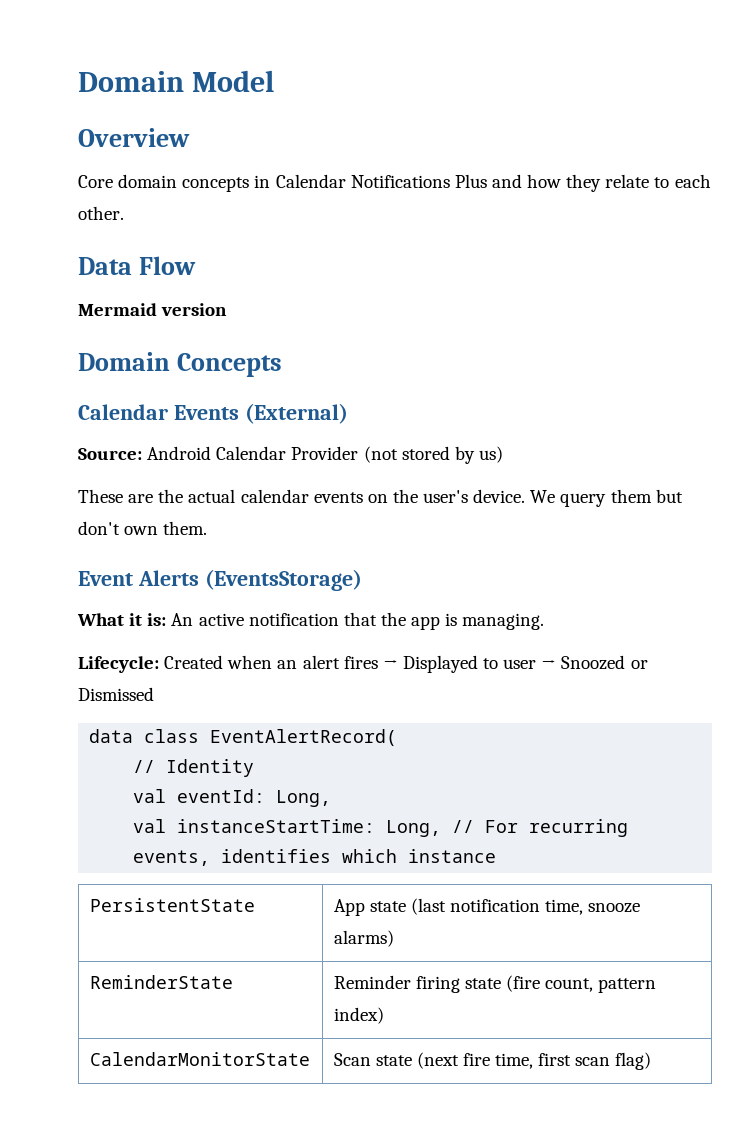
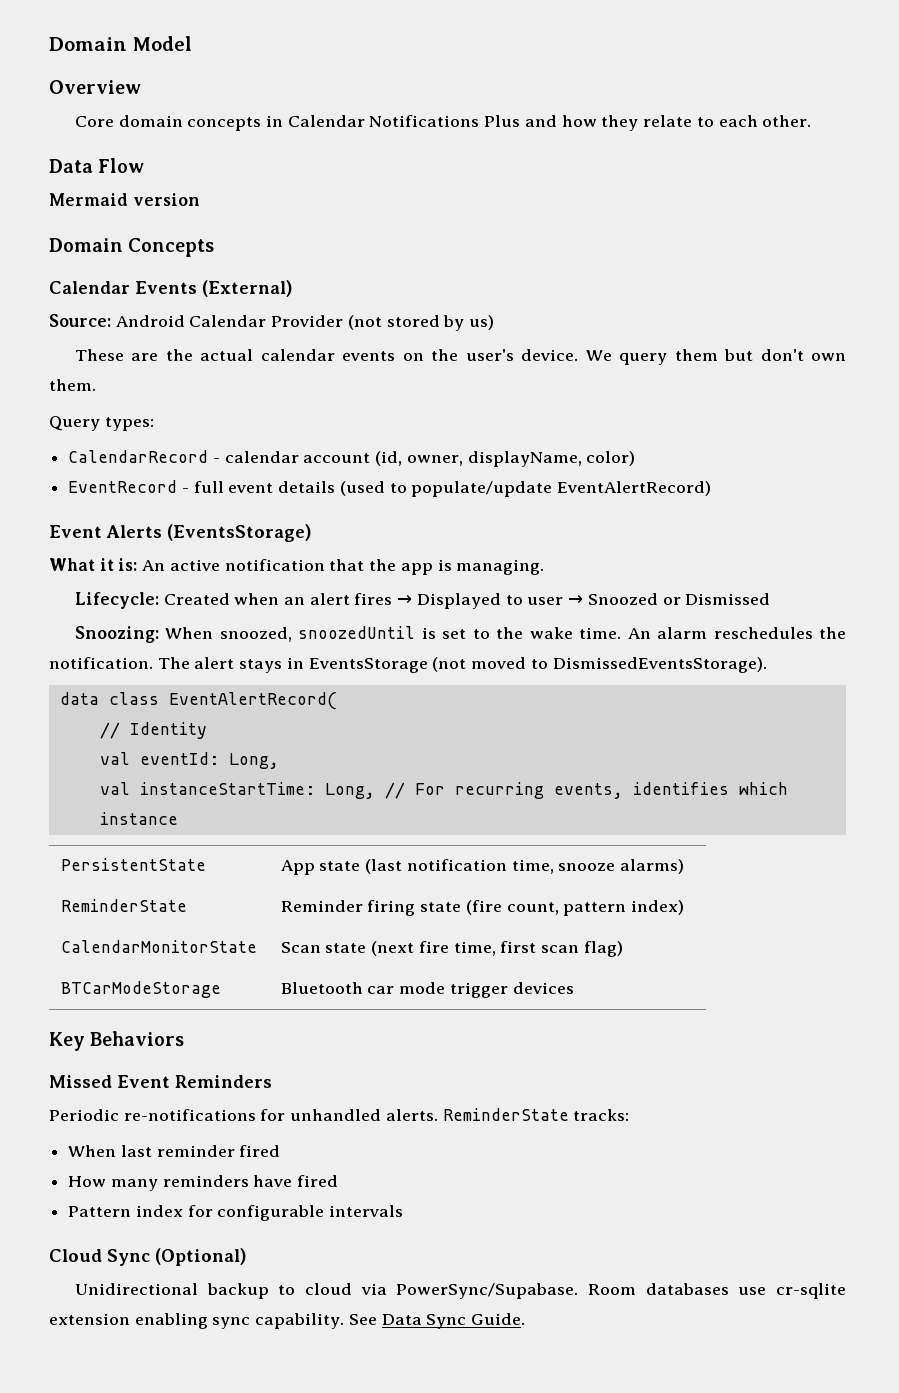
(208, 528) none -> [49,416,154,431] [68,450,636,467] [68,480,712,497] // Query types: // CalendarRecord - calendar account (id, owner, displayName, color) // EventRecord - full event details (used to populate/update EventAlertRecord)
(154, 694) none -> [74,626,847,643] [49,657,767,673] // Snoozing: When snoozed, snoozedUntil is set to the wake time. An alarm reschedules the notification. The alert stays in EventsStorage (not moved to DismissedEventsStorage).
(652, 1061) none -> [60,981,221,998] [280,982,574,998] [49,1031,185,1051] [49,1075,272,1088] [49,1108,630,1121] [68,1145,281,1157] [68,1175,339,1191] [68,1205,404,1221] [49,1248,247,1266] [74,1283,847,1299] [49,1313,526,1329] // BTCarModeStorage | Bluetooth car mode trigger devices // Key Behaviors // Missed Event Reminders // Periodic re-notifications for unhandled alerts. ReminderState tracks: // When last reminder fired // How many reminders have fired // Pattern index for configurable intervals // Cloud Sync (Optional) // Unidirectional backup to cloud via PowerSync/Supabase. Room databases use cr-sqlite extension enabling sync capability. See Data Sync Guide.

